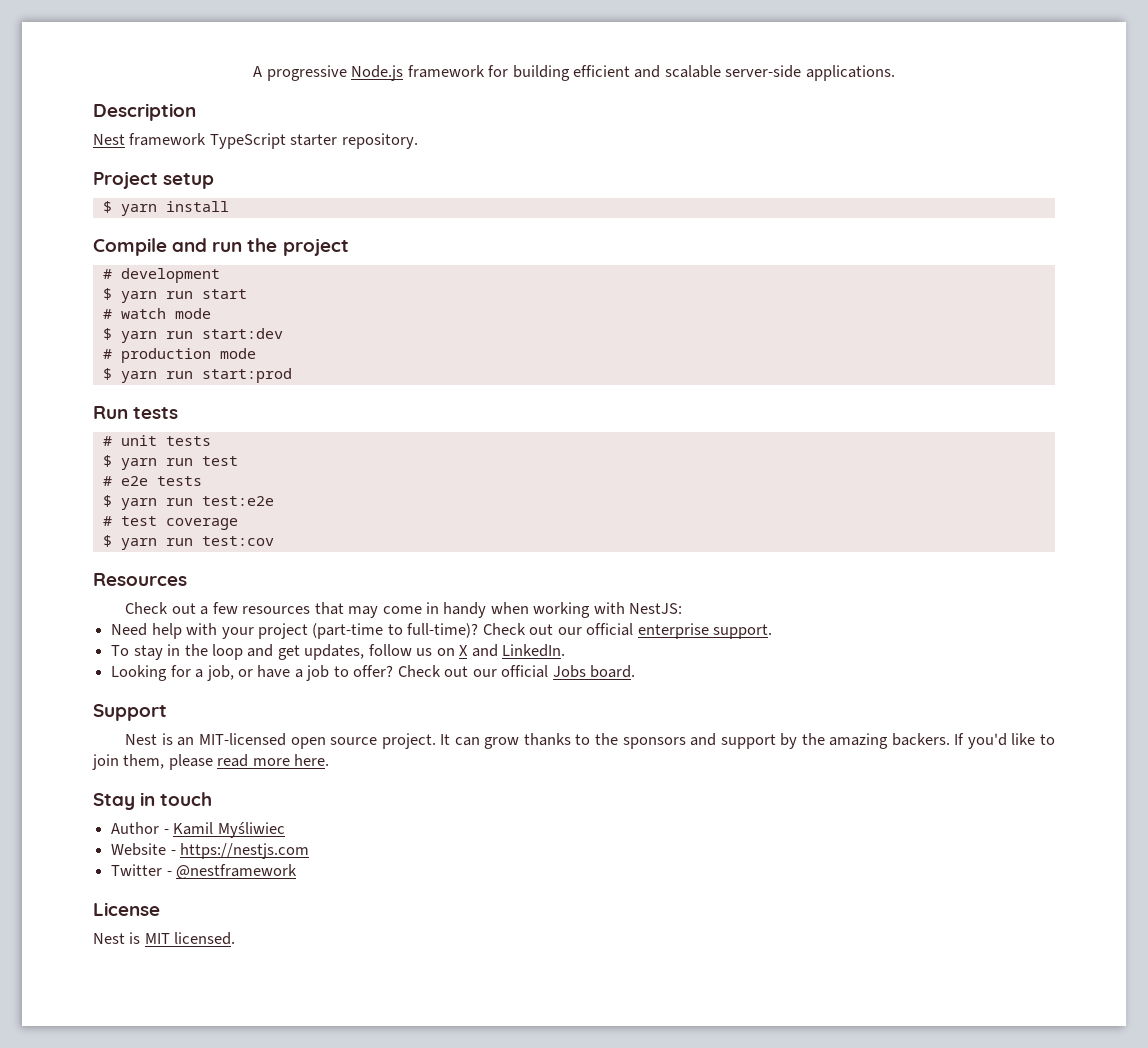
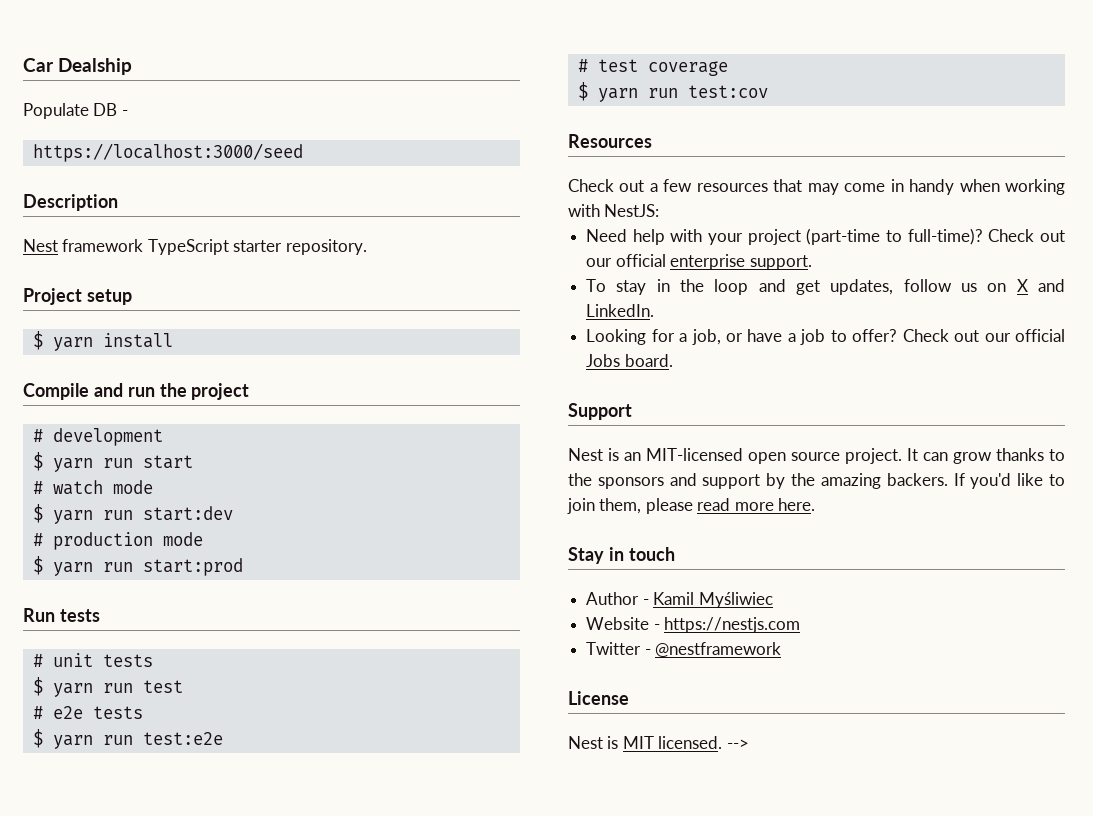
[253,65,895,81] A progressive Node.js framework for building efficient and scalable server-side applications. -> [23,58,133,75] [23,103,128,119] [32,143,303,162] Car Dealship // Populate DB - // https://localhost:3000/seed
(236, 938) none -> [726,739,749,749] -->

